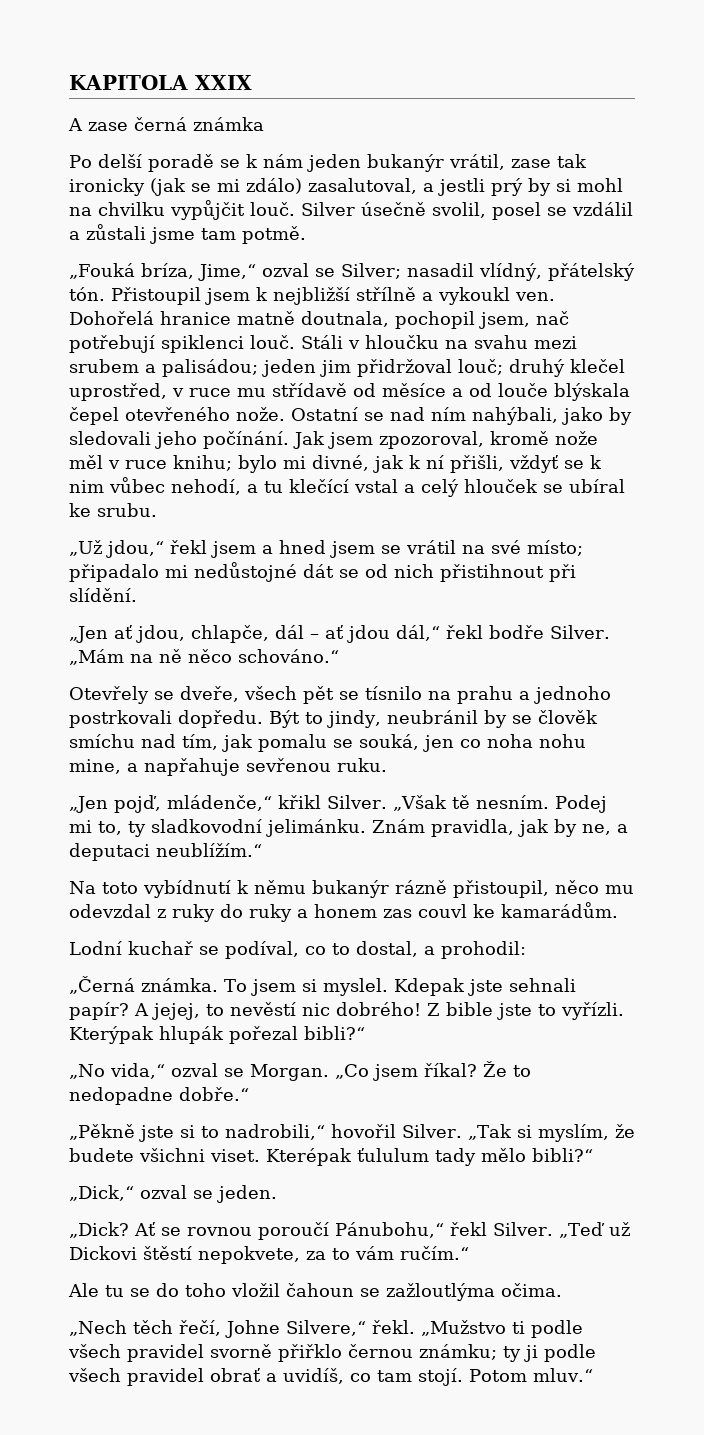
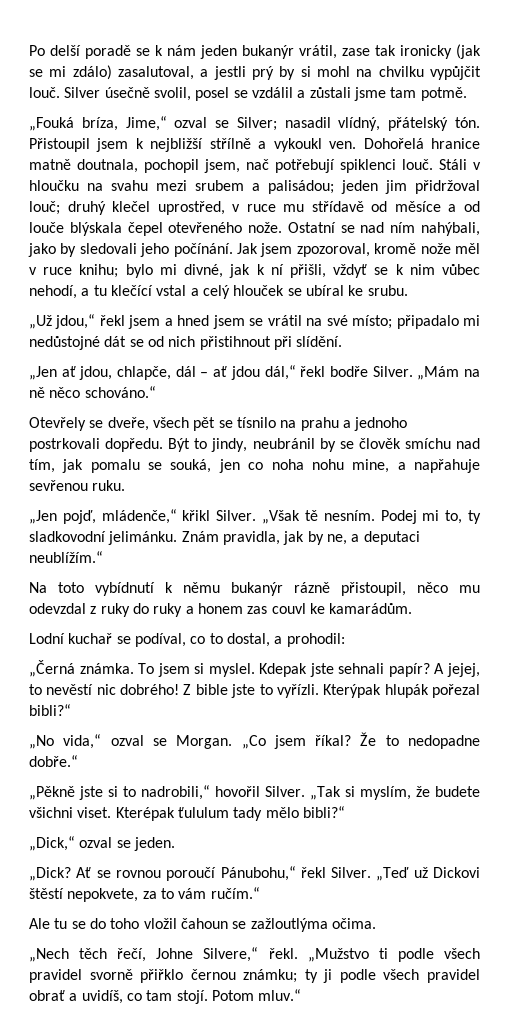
[69,75,252,90] [68,117,264,131] KAPITOLA XXIX // A zase černá známka // -> (29, 50) none

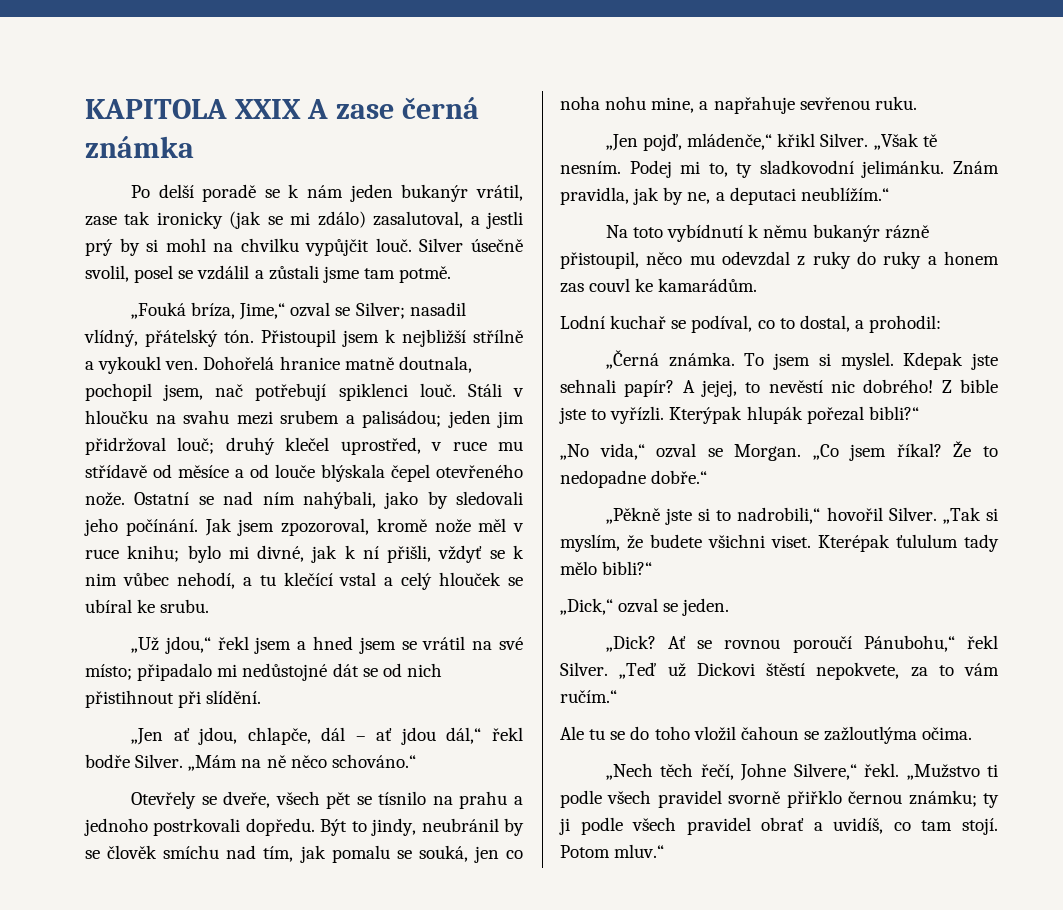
(29, 50) none -> [85,97,480,119] [85,136,194,158] KAPITOLA XXIX A zase černá známka //

